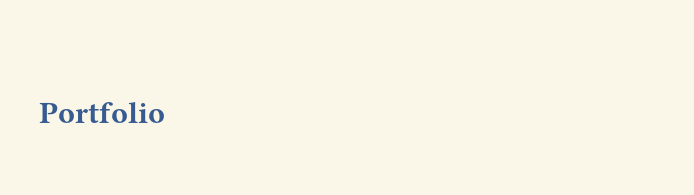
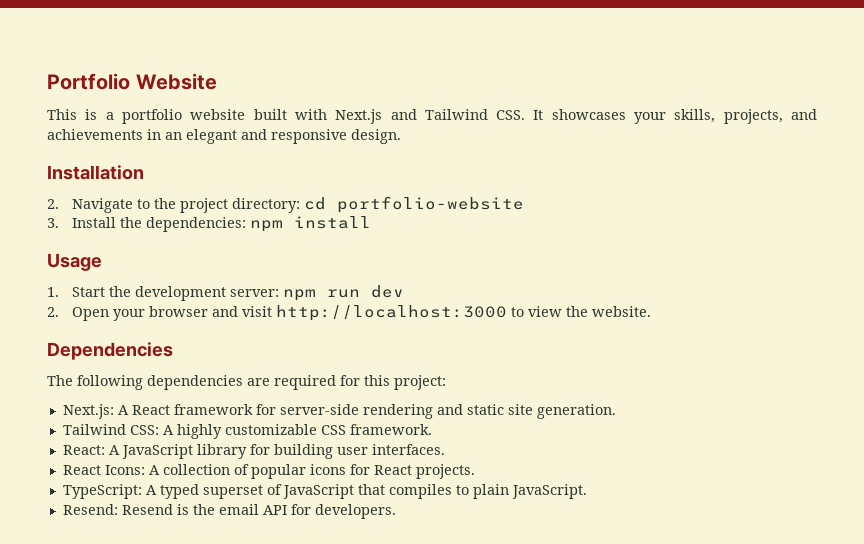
(165, 112) none -> [135,73,217,90] [47,109,817,124] [47,129,401,144] [47,165,144,180] [47,196,525,213] [47,216,372,232] [47,253,102,271] [47,285,405,301] [47,305,652,321] [47,342,173,360] [47,375,446,390] [62,404,616,419] [62,424,432,439] [62,444,445,459] [62,464,475,479] [62,484,587,499] [62,504,396,519] Website // This is a portfolio website built with Next.js and Tailwind CSS. It showcases your skills, projects, and achievements in an elegant and responsive design. // Installation // 2. Navigate to the project directory: cd portfolio-website // 3. Install the dependencies: npm install // Usage // 1. Start the development server: npm run dev // 2. Open your browser and visit http://localhost:3000 to view the website. // Dependencies // The following dependencies are required for this project: // Next.js: A React framework for server-side rendering and static site generation. // Tailwind CSS: A highly customizable CSS framework. // React: A JavaScript library for building user interfaces. // React Icons: A collection of popular icons for React projects. // TypeScript: A typed superset of JavaScript that compiles to plain JavaScript. // Resend: Resend is the email API for developers.

